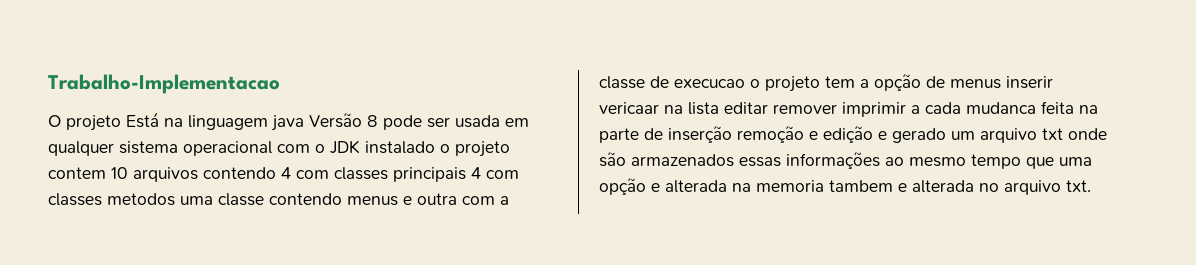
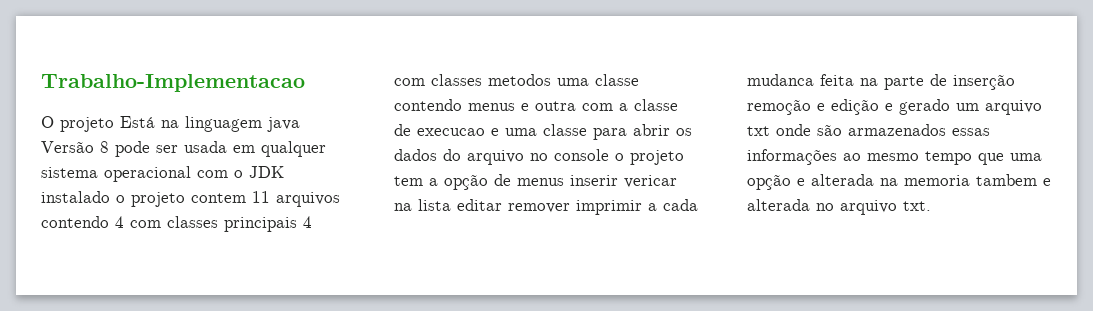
[111,167,128,179] 10 -> [252,191,270,203] 11
(745, 83) none -> [491,124,692,140] [394,149,609,165] e uma classe para abrir os dados do arquivo no console
[599,102,659,114] vericaar -> [624,175,677,188] vericar

